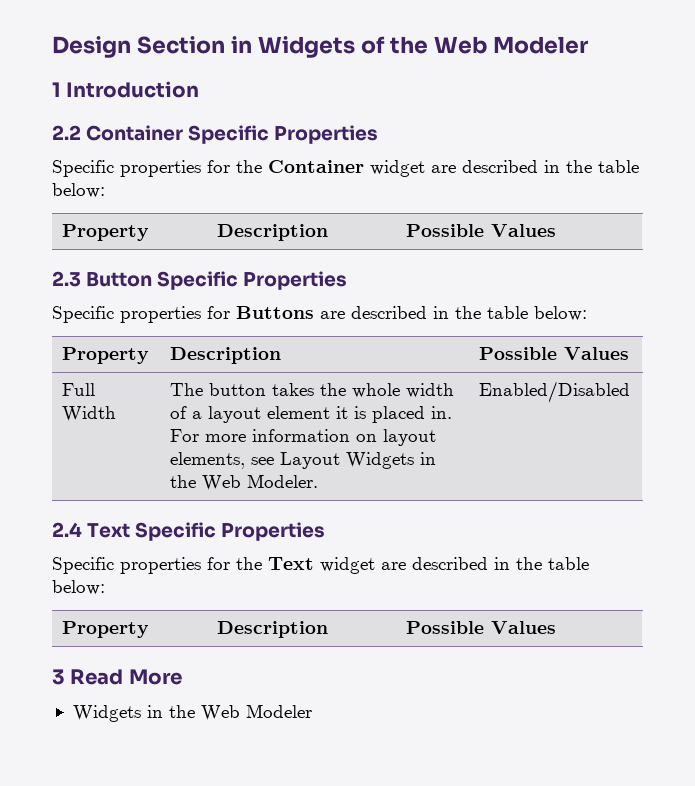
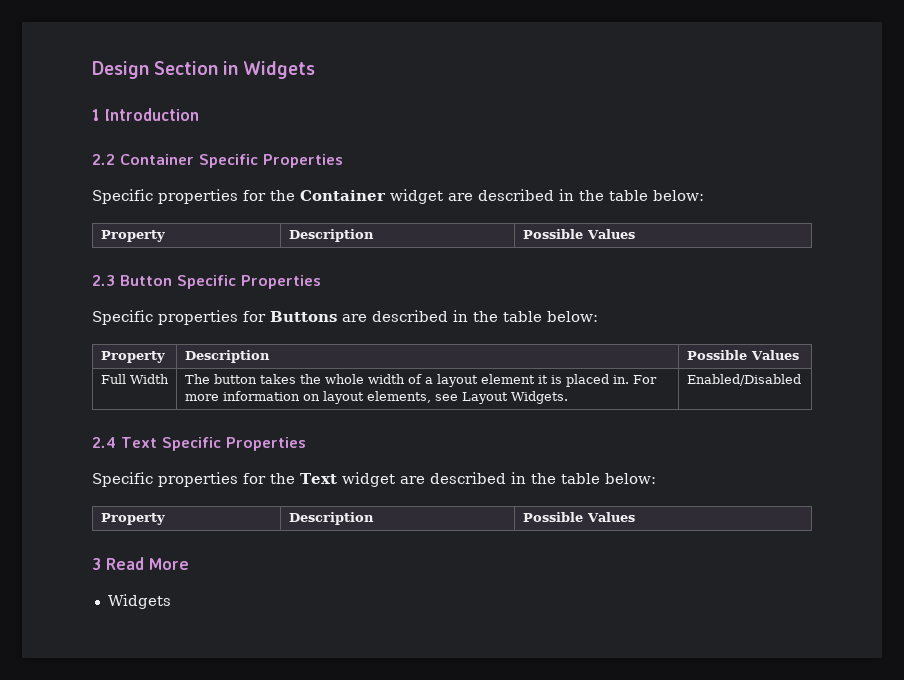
[360,36,589,54] of the Web Modeler -> (316, 70) none
[346,452,437,469] [170,474,319,491] Widgets in the Web Modeler. -> [510,391,568,404] Widgets.
[146,704,312,721] in the Web Modeler -> (171, 601) none

